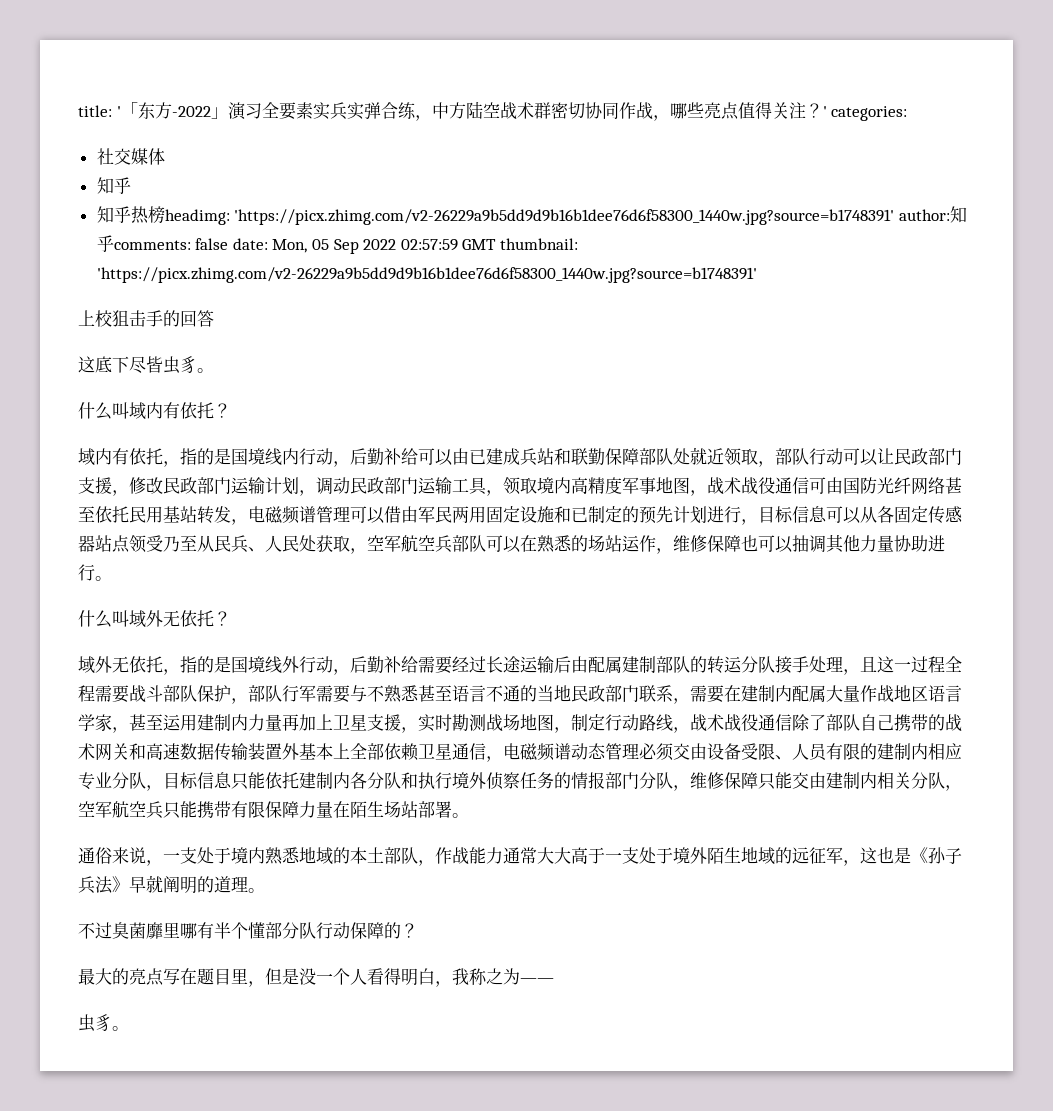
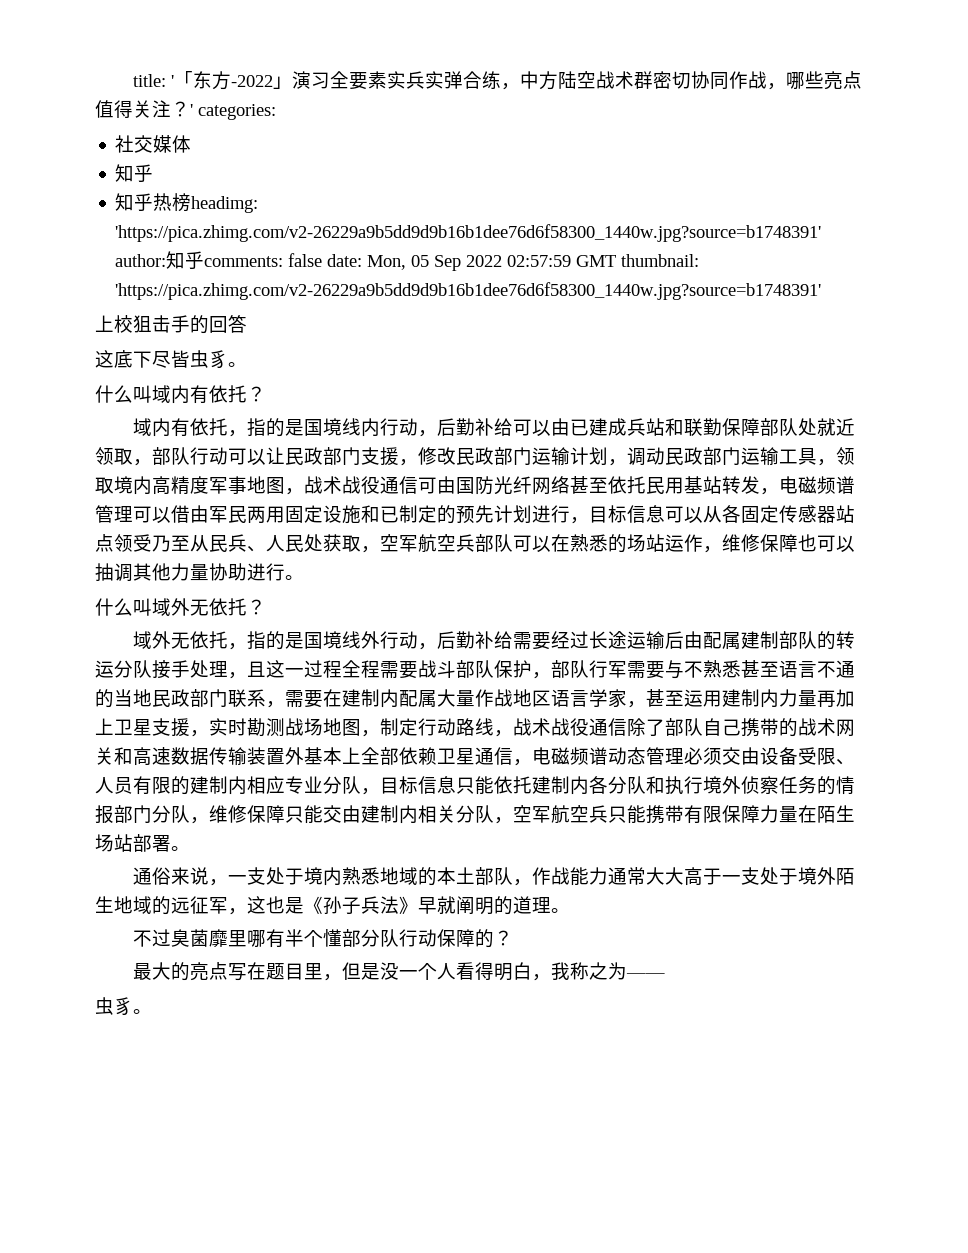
[234,209,895,225] 'https://picx.zhimg.com/v2-26229a9b5dd9d9b16b1dee76d6f58300_1440w.jpg?source=b1748391' -> [115,224,822,242] 'https://pica.zhimg.com/v2-26229a9b5dd9d9b16b1dee76d6f58300_1440w.jpg?source=b1748391'
[96,267,757,283] 'https://picx.zhimg.com/v2-26229a9b5dd9d9b16b1dee76d6f58300_1440w.jpg?source=b1748391' -> [115,282,822,300] 'https://pica.zhimg.com/v2-26229a9b5dd9d9b16b1dee76d6f58300_1440w.jpg?source=b1748391'

